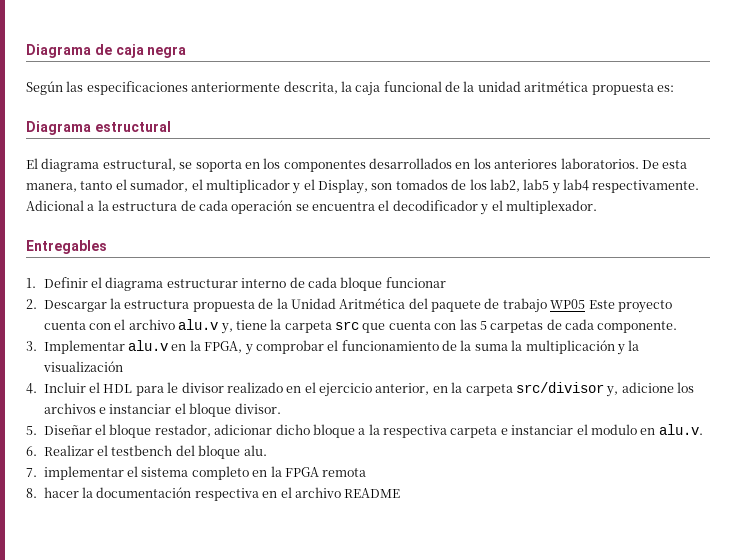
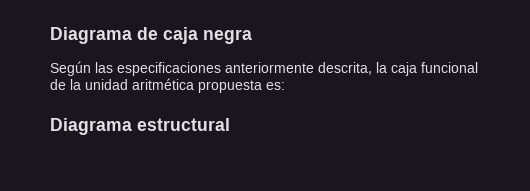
[26,158,688,172] [26,179,700,194] [26,200,597,215] [26,240,107,254] [26,277,446,291] [26,298,672,313] [43,319,678,334] [26,340,640,355] [42,361,123,372] [26,382,695,397] [43,403,281,417] [26,424,703,438] [26,445,267,459] [26,466,367,480] [26,487,401,501] // El diagrama estructural, se soporta en los componentes desarrollados en los anteriores laboratorios. De esta manera, tanto el sumador, el multiplicador y el Display, son tomados de los lab2, lab5 y lab4 respectivamente. Adicional a la estructura de cada operación se encuentra el decodificador y el multiplexador. // Entregables // 1. Definir el diagrama estructurar interno de cada bloque funcionar // 2. Descargar la estructura propuesta de la Unidad Aritmética del paquete de trabajo WP05 Este proyecto cuenta con el archivo alu.v y, tiene la carpeta src que cuenta con las 5 carpetas de cada componente. // 3. Implementar alu.v en la FPGA, y comprobar el funcionamiento de la suma la multiplicación y la visualización // 4. Incluir el HDL para le divisor realizado en el ejercicio anterior, en la carpeta src/divisor y, adicione los archivos e instanciar el bloque divisor. // 5. Diseñar el bloque restador, adicionar dicho bloque a la respectiva carpeta e instanciar el modulo en alu.v. // 6. Realizar el testbench del bloque alu. // 7. implementar el sistema completo en la FPGA remota // 8. hacer la documentación respectiva en el archivo README -> (230, 124) none

